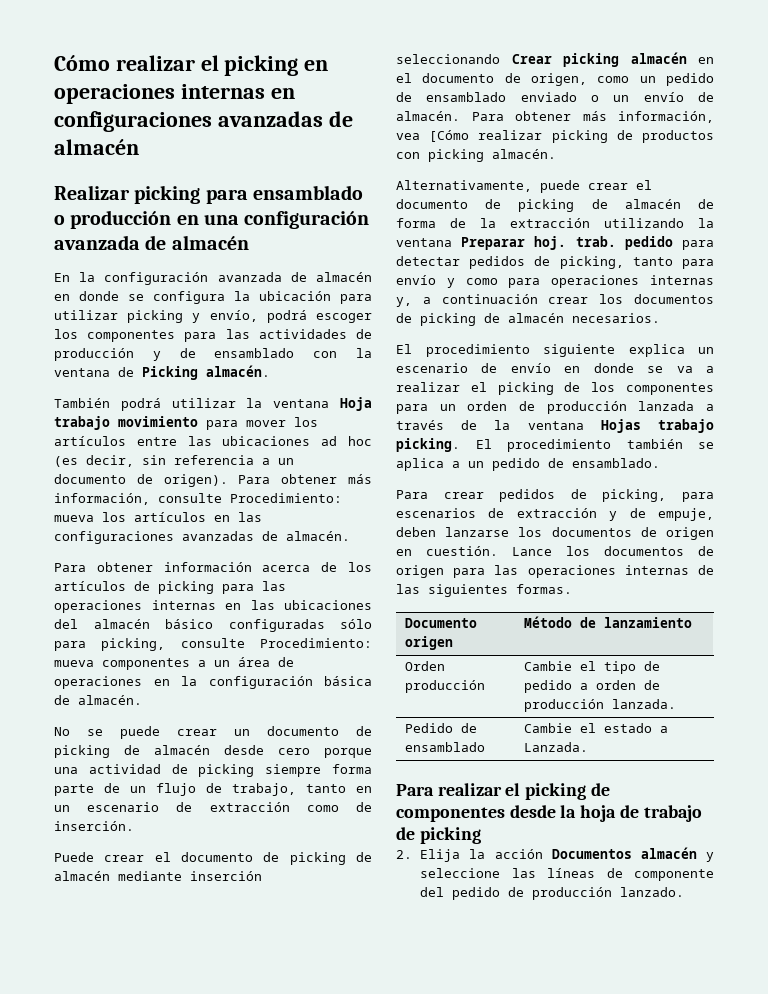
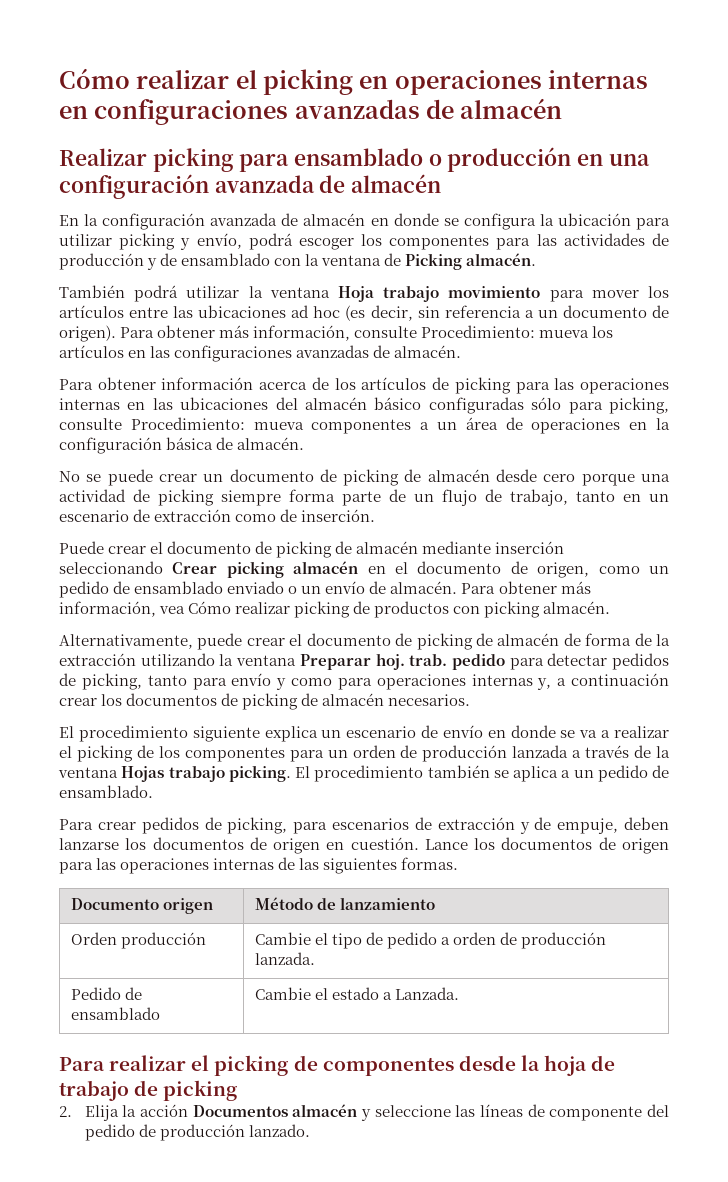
[429,130,470,142] [Cómo -> [188,601,232,614] Cómo

